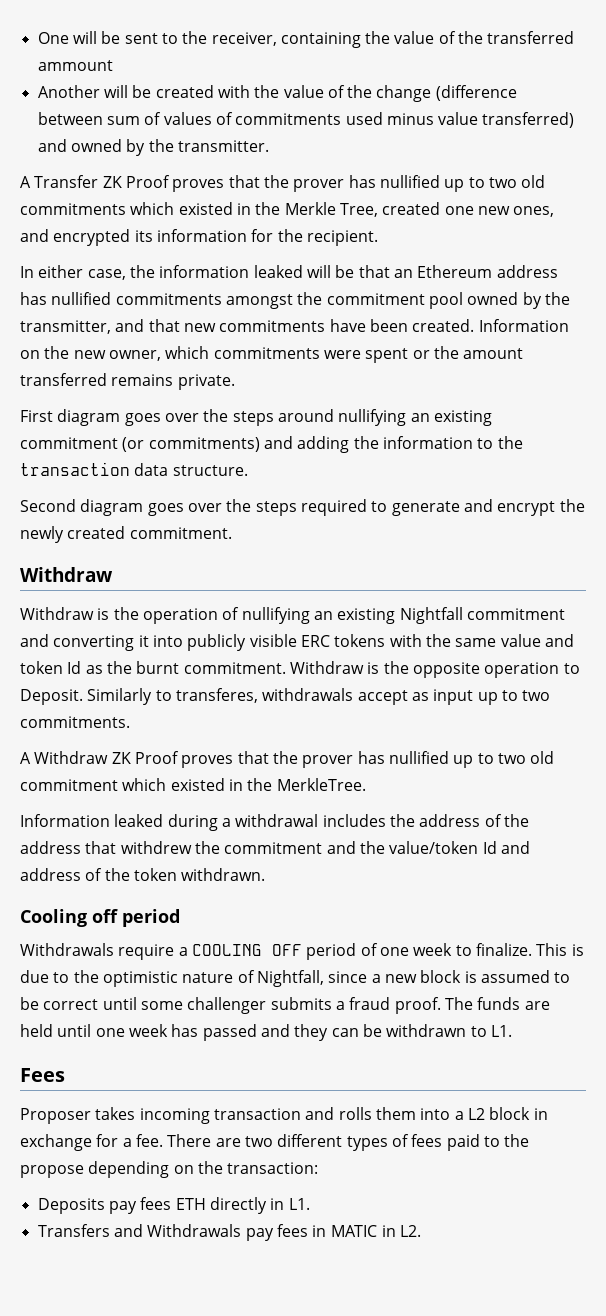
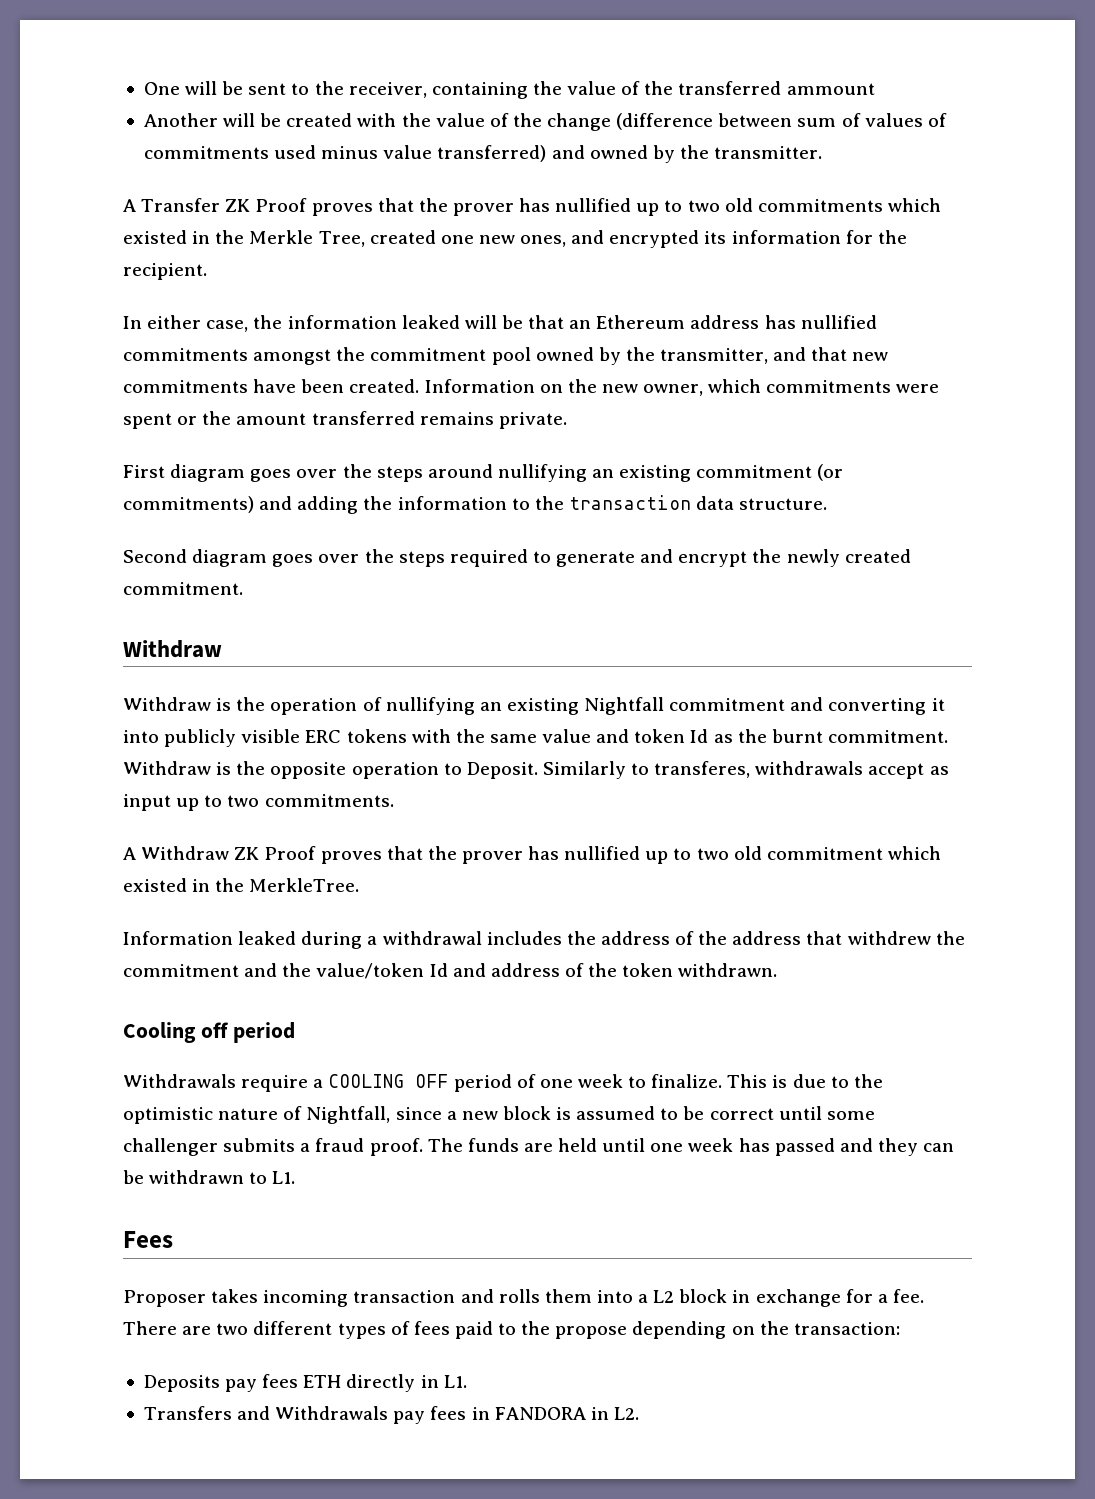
[330,1225,378,1237] MATIC -> [494,1407,586,1420] FANDORA

